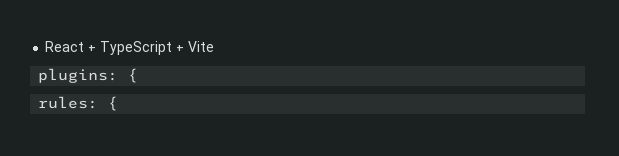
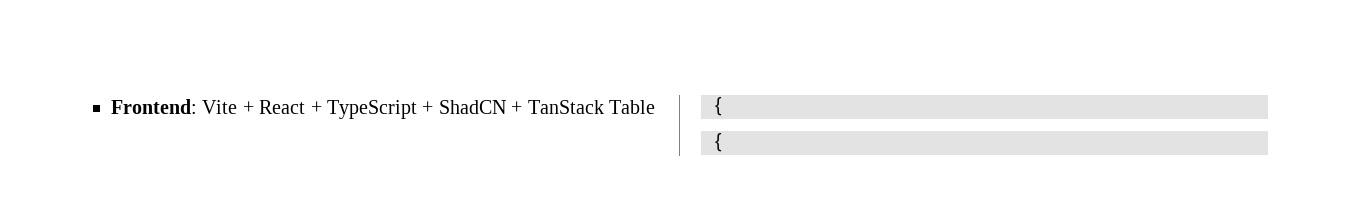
(45, 46) none -> [111,99,254,114] Frontend: Vite +
[188,41,215,52] [38,68,119,83] Vite // plugins: -> [438,100,655,114] ShadCN + TanStack Table //
[38,96,99,109] rules: -> (724, 106) none

